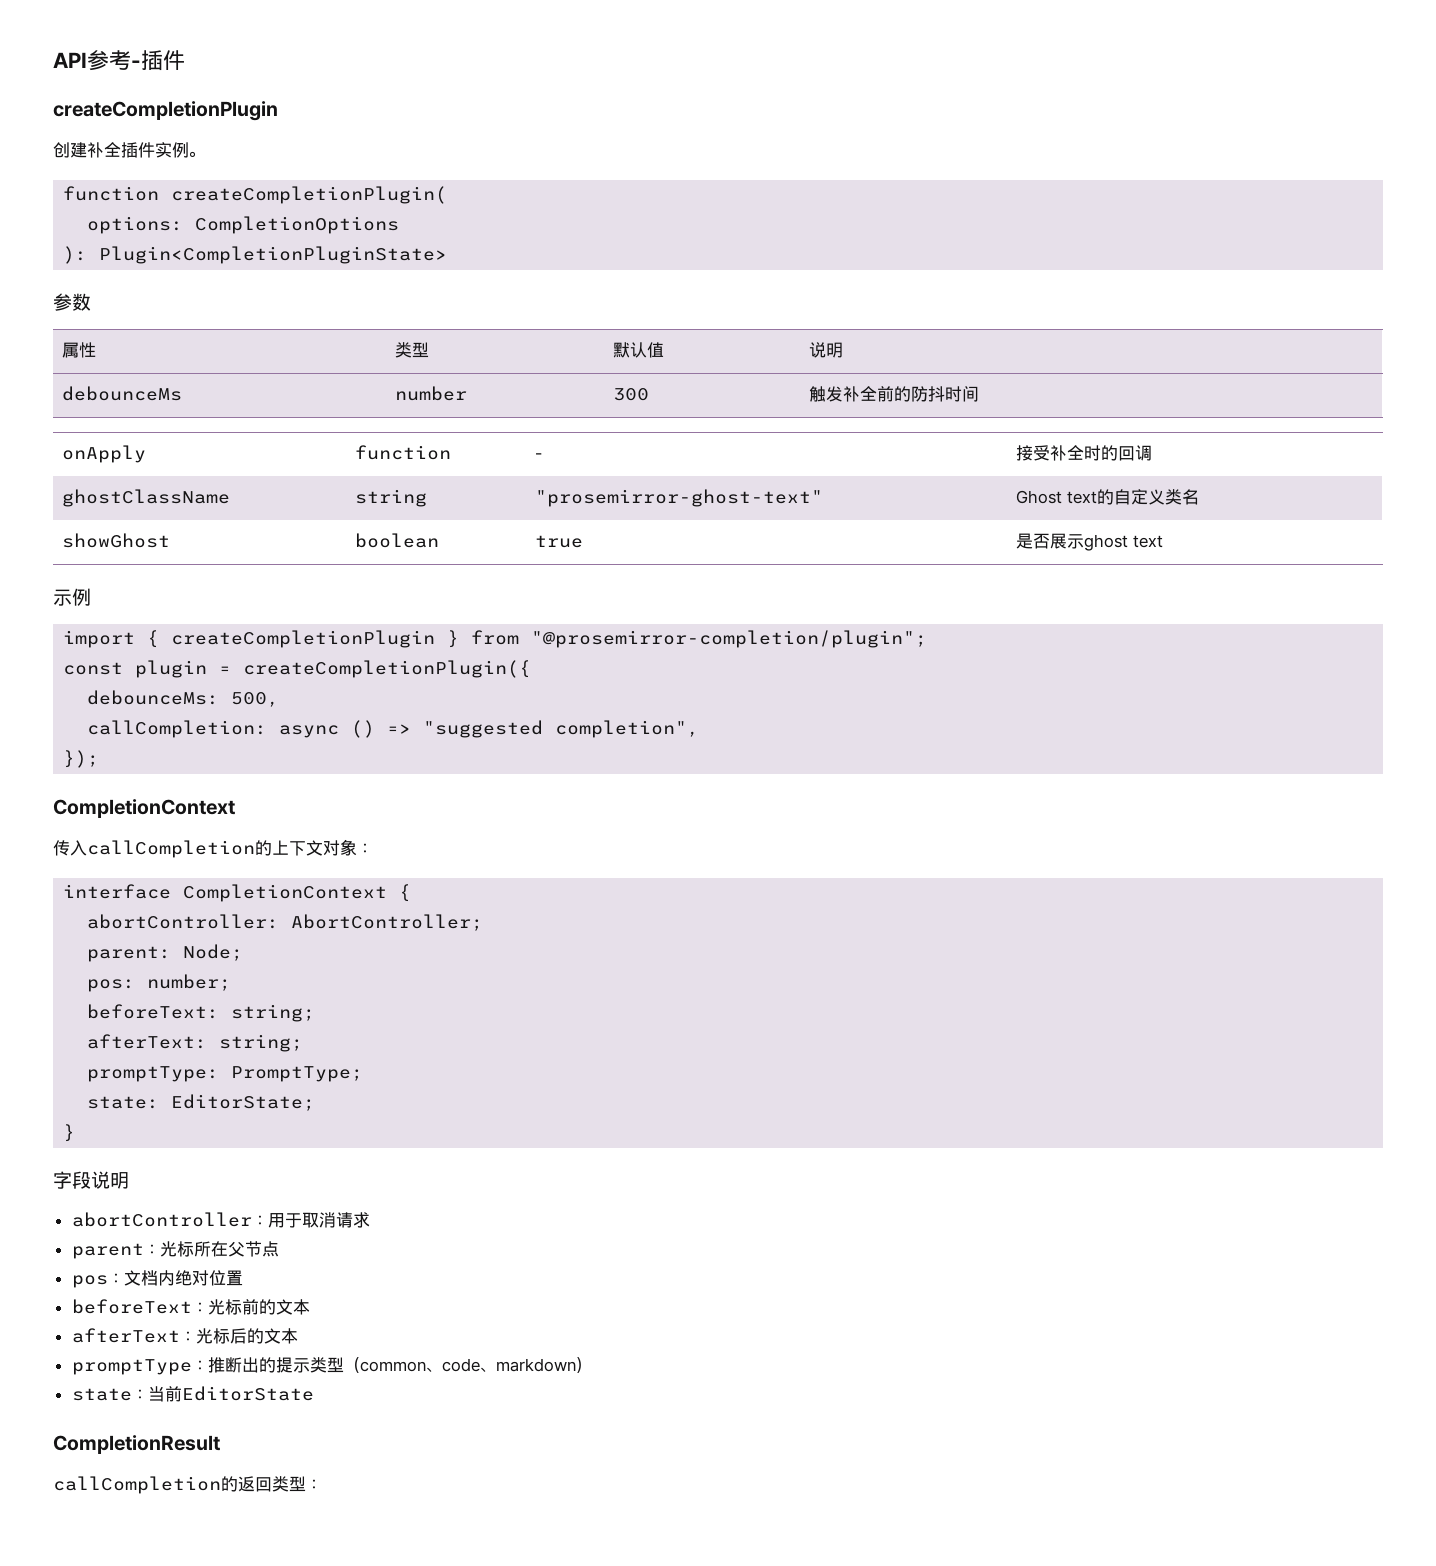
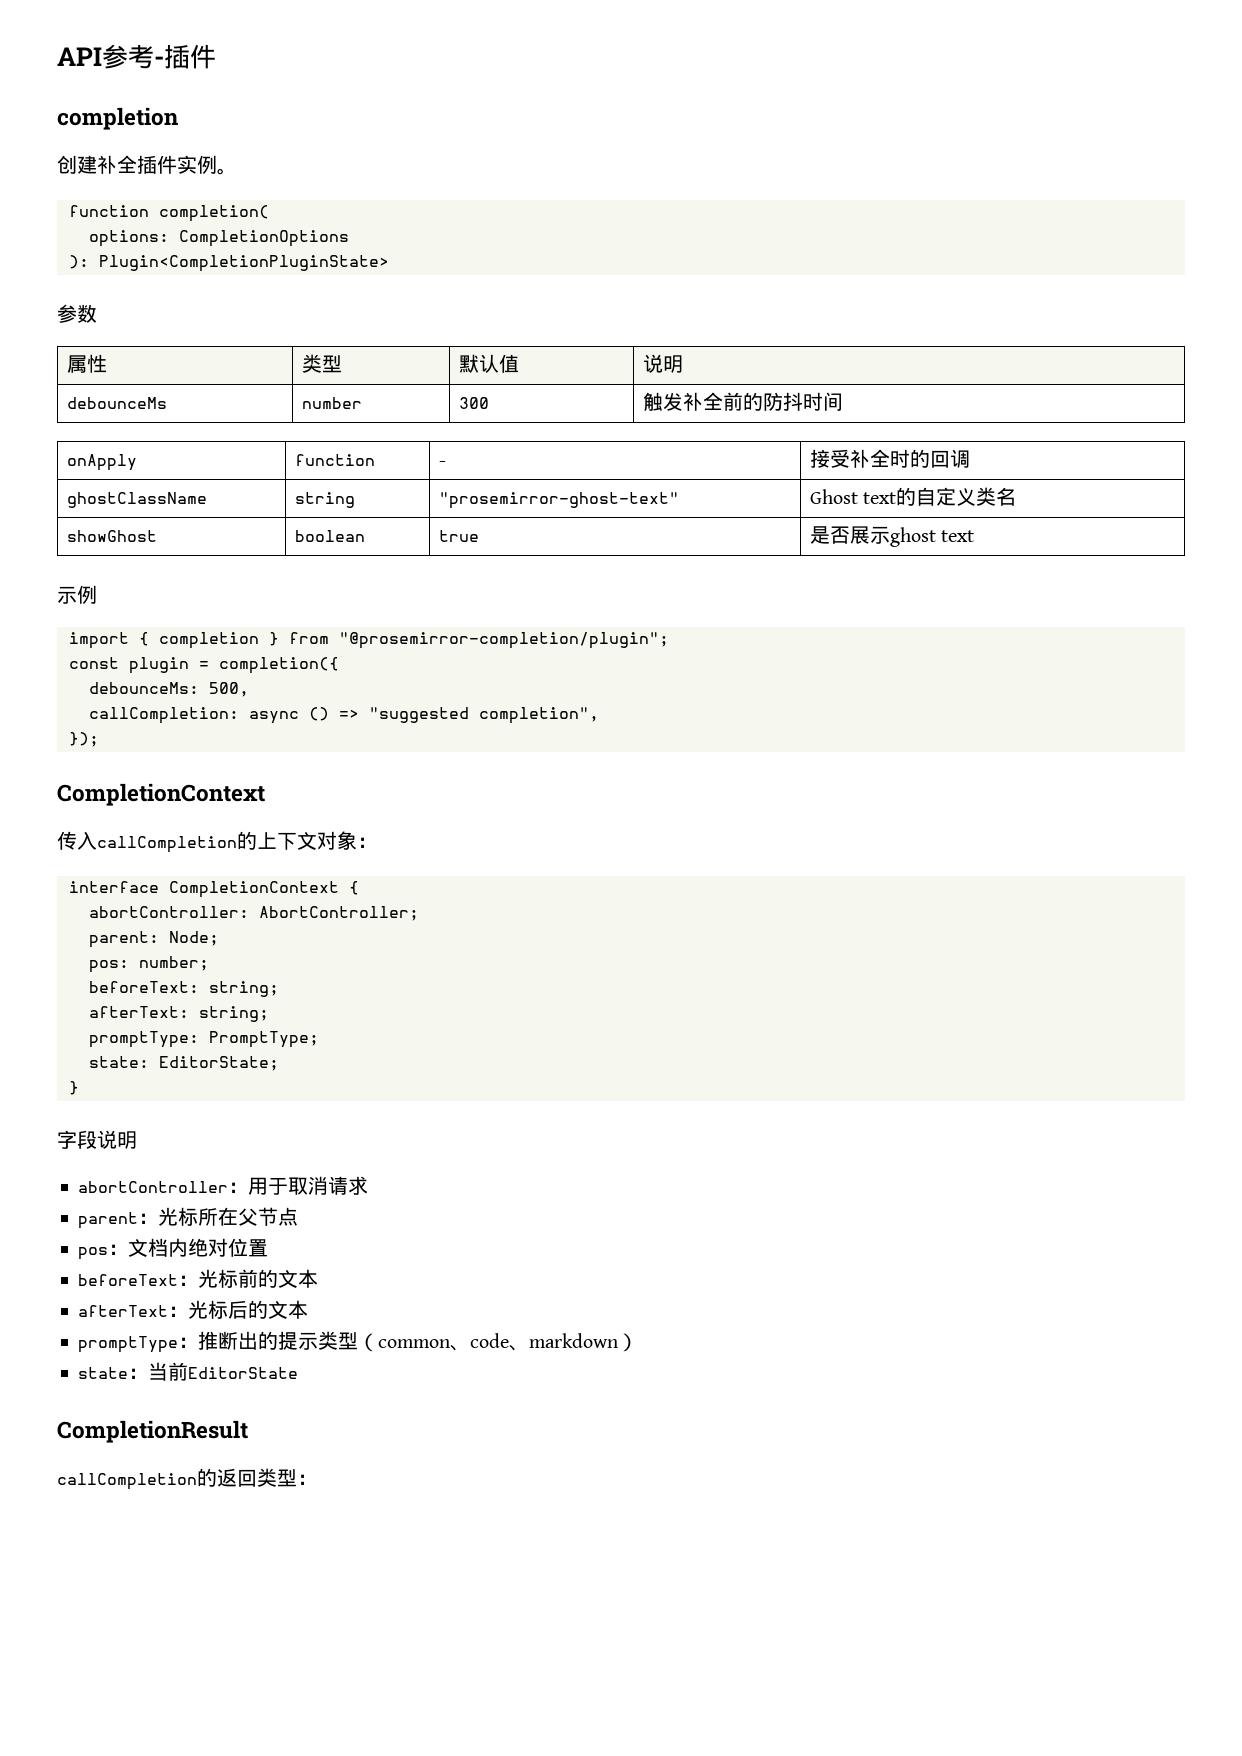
[53,101,278,121] createCompletionPlugin -> [57,107,178,130] completion
[171,186,448,204] createCompletionPlugin( -> [158,205,269,222] completion(
[171,630,436,648] createCompletionPlugin -> [158,632,259,649] completion
[243,660,532,678] createCompletionPlugin({ -> [218,657,339,674] completion({

